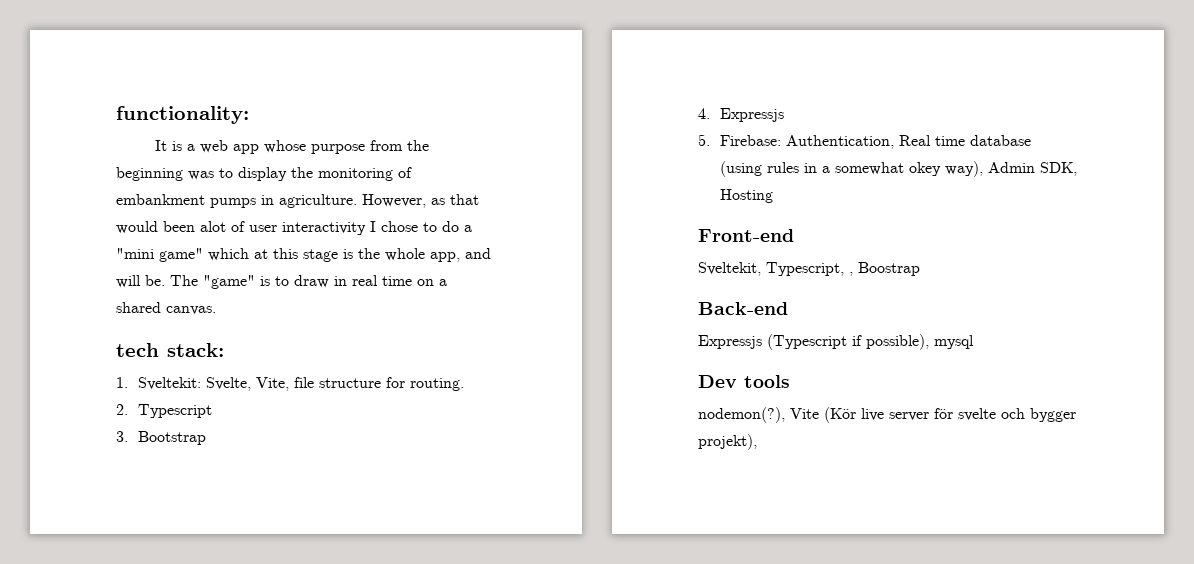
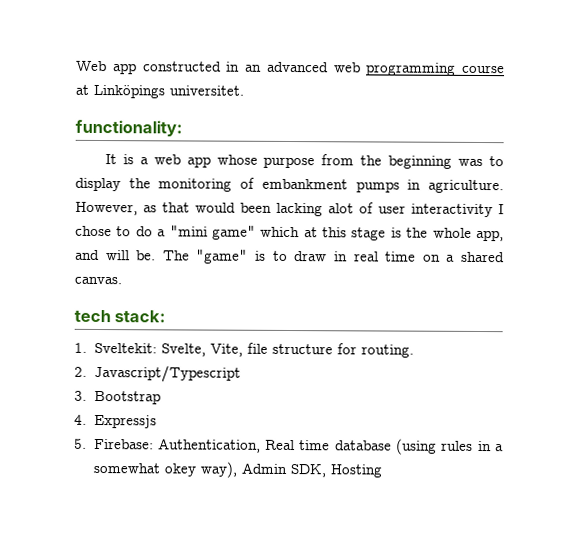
(116, 115) none -> [76,60,505,76] [75,84,244,99] Web app constructed in an advanced web programming course at Linköpings universitet. //
(195, 226) none -> [276,202,323,217] lacking
[138,404,213,418] Typescript -> [93,364,241,383] Javascript/Typescript
[698,229,794,242] [698,262,920,276] [698,302,788,315] [698,334,974,350] [698,375,790,388] [698,407,1076,423] [698,434,757,450] // Front-end // Sveltekit, Typescript, , Boostrap // Back-end // Expressjs (Typescript if possible), mysql // Dev tools // nodemon(?), Vite (Kör live server för svelte och bygger projekt), -> (382, 471) none

